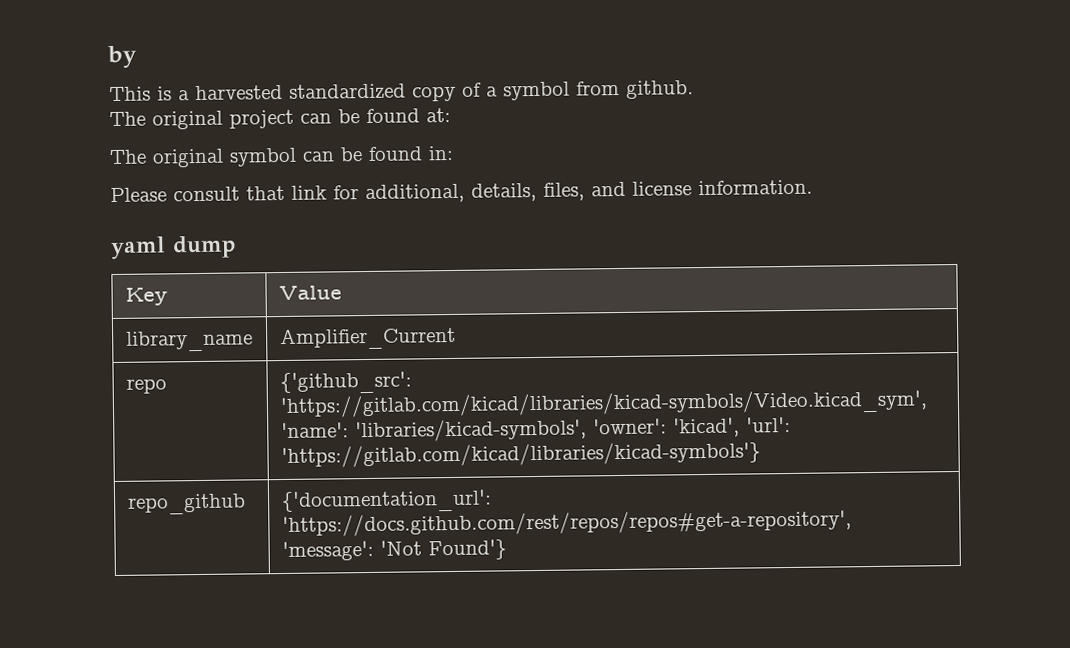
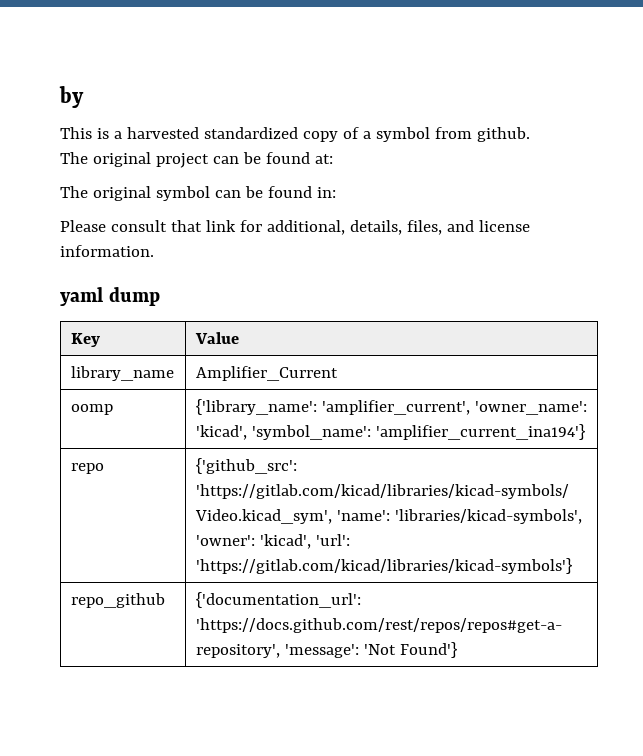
(456, 338) none -> [70,404,113,415] [195,399,587,415] [195,424,585,440] // oomp | {'library_name': 'amplifier_current', 'owner_name': 'kicad', 'symbol_name': 'amplifier_current_ina194'}

